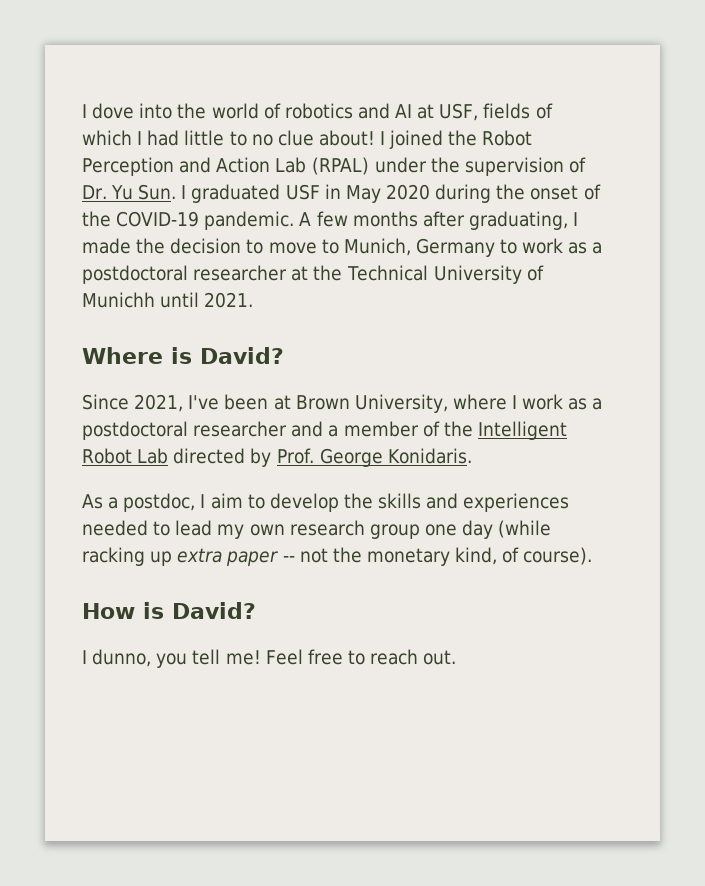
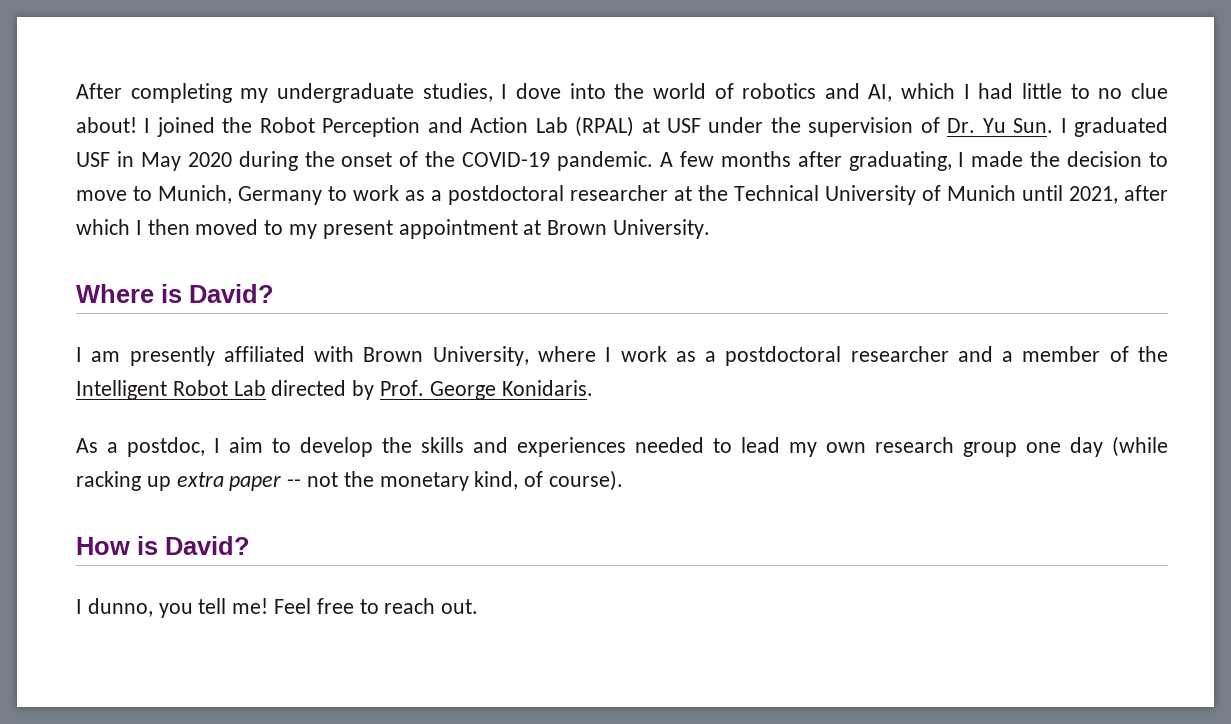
(82, 111) none -> [76,83,493,103] After completing my undergraduate studies,
[395,103,553,121] AI at USF, fields of -> [868,84,893,102] AI,
(370, 166) none -> [641,118,701,133] at USF
[82,292,254,308] [82,347,284,364] [82,394,291,412] Munichh until 2021. // Where is David? // Since 2021, I've been at -> [947,185,1168,204] [76,219,711,239] [76,284,274,303] [76,346,355,366] Munich until 2021, after which I then moved to my present appointment at Brown University. // Where is David? // I am presently affiliated with

